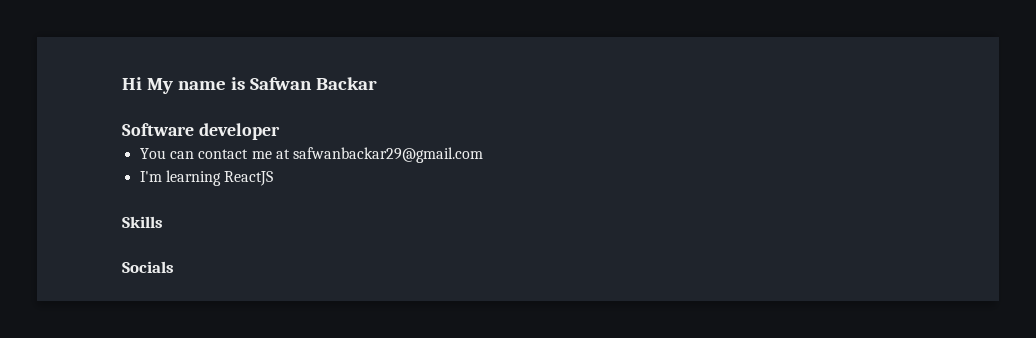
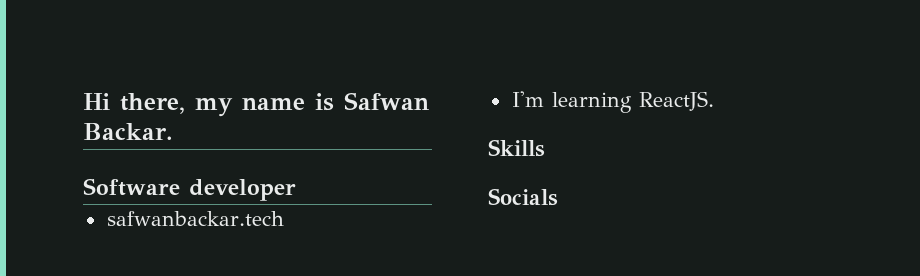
[146,78,173,94] My -> [120,93,233,117] there, my
[315,77,377,90] Backar -> [83,123,173,140] Backar.
[139,147,484,163] You can contact me at safwanbackar29@gmail.com -> [106,211,284,226] safwanbackar.tech
[224,171,274,186] ReactJS -> [638,91,714,111] ReactJS.

